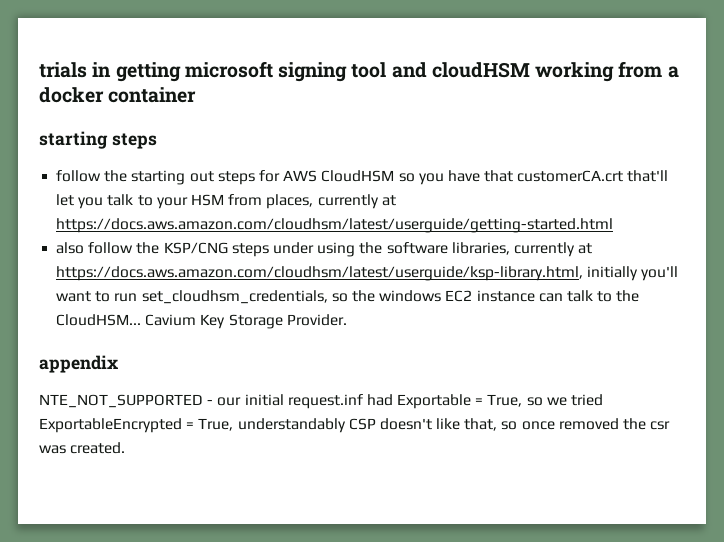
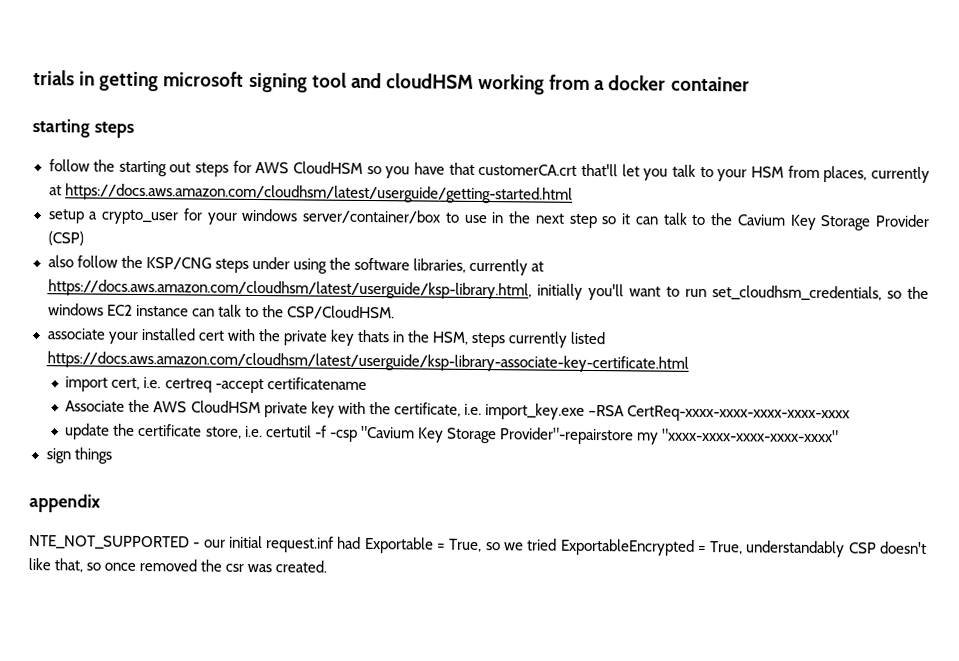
(614, 225) none -> [47,208,930,231] [47,231,84,246] // setup a crypto_user for your windows server/container/box to use in the next step so it can talk to the Cavium Key Storage Provider (CSP)
[56,314,347,329] CloudHSM... Cavium Key Storage Provider. -> [286,305,395,320] [46,327,606,348] [46,351,690,373] [65,376,367,394] [65,399,850,423] [65,423,840,445] [45,447,112,464] CSP/CloudHSM. // associate your installed cert with the private key thats in the HSM, steps currently listed https://docs.aws.amazon.com/cloudhsm/latest/userguide/ksp-library-associate-key-certificate.html // import cert, i.e. certreq -accept certificatename // Associate the AWS CloudHSM private key with the certificate, i.e. import_key.exe –RSA CertReq-xxxx-xxxx-xxxx-xxxx-xxxx // update the certificate store, i.e. certutil -f -csp "Cavium Key Storage Provider"-repairstore my "xxxx-xxxx-xxxx-xxxx-xxxx" // sign things

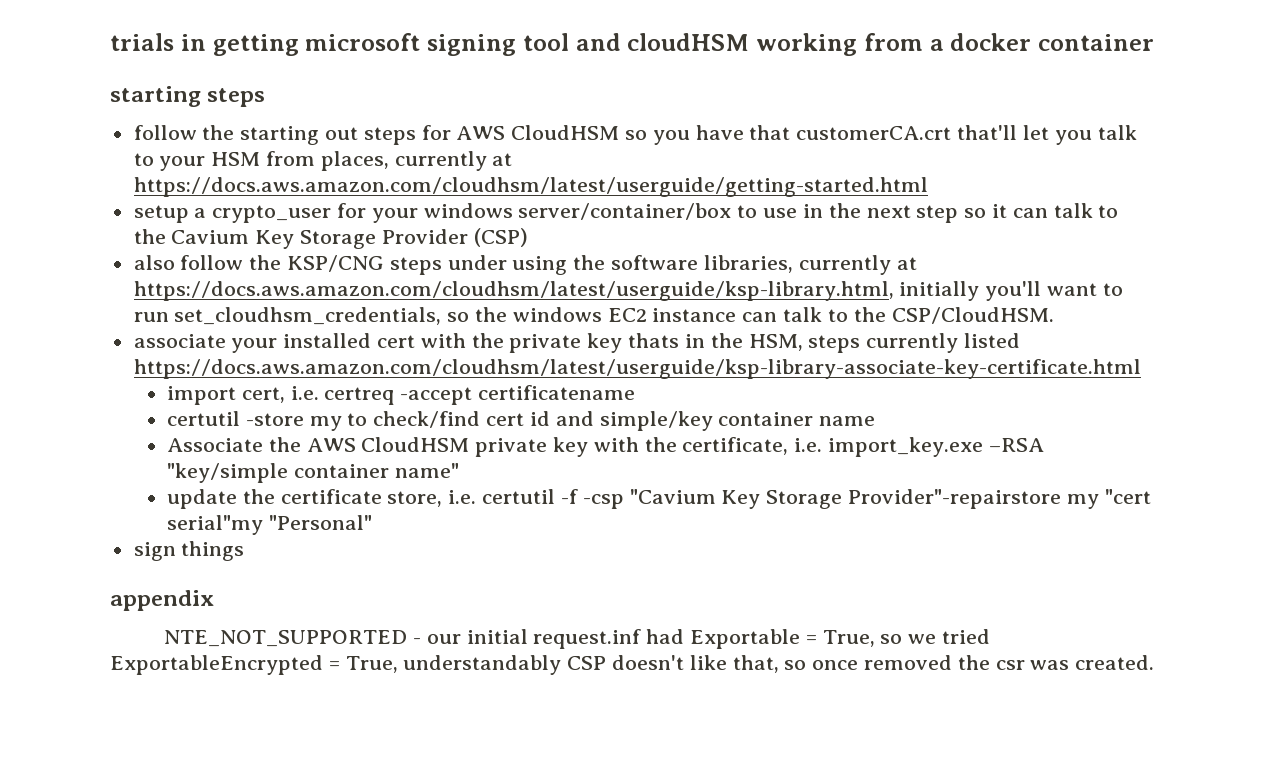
(367, 383) none -> [167,411,876,431] // certutil -store my to check/find cert id and simple/key container name
[626,405,850,423] CertReq-xxxx-xxxx-xxxx-xxxx-xxxx -> [167,463,459,483] "key/simple container name"
[662,428,840,443] "xxxx-xxxx-xxxx-xxxx-xxxx" -> [1104,489,1151,504] [167,515,372,535] "cert serial"my "Personal"

